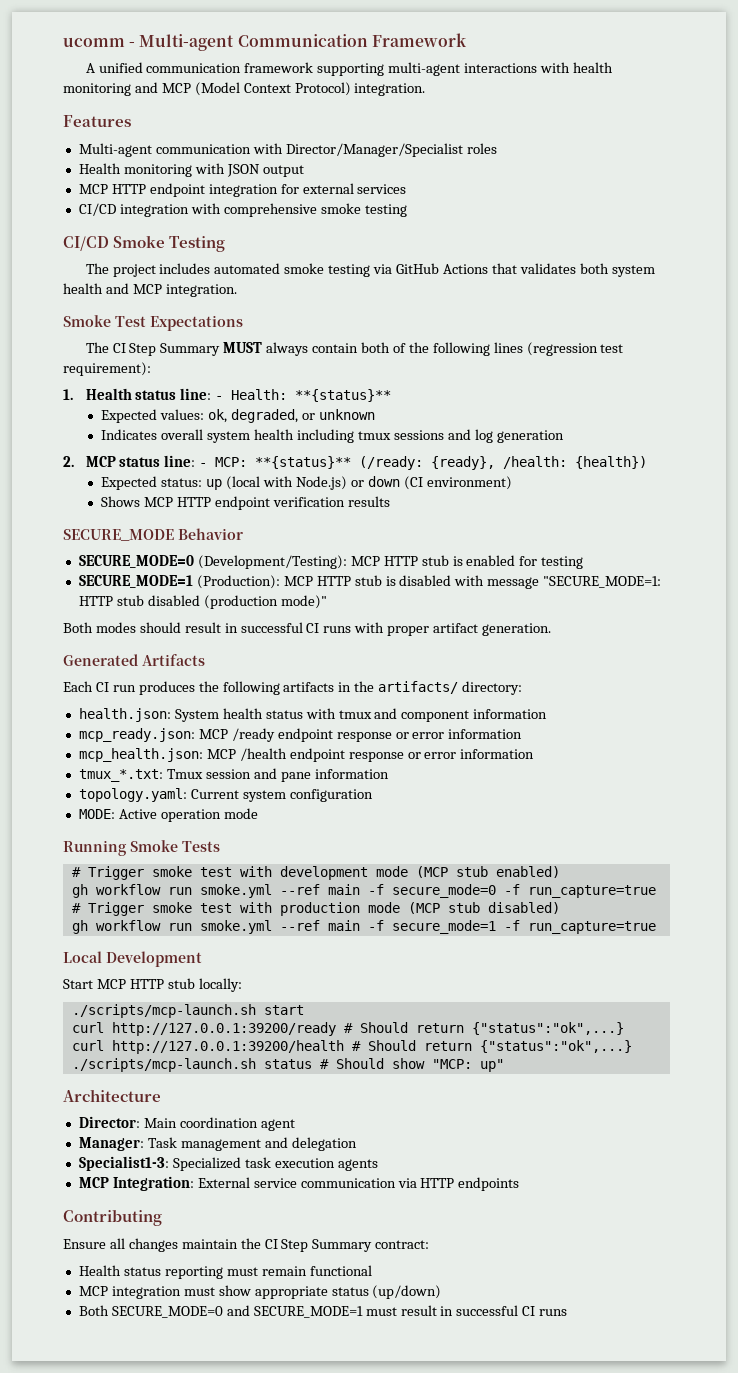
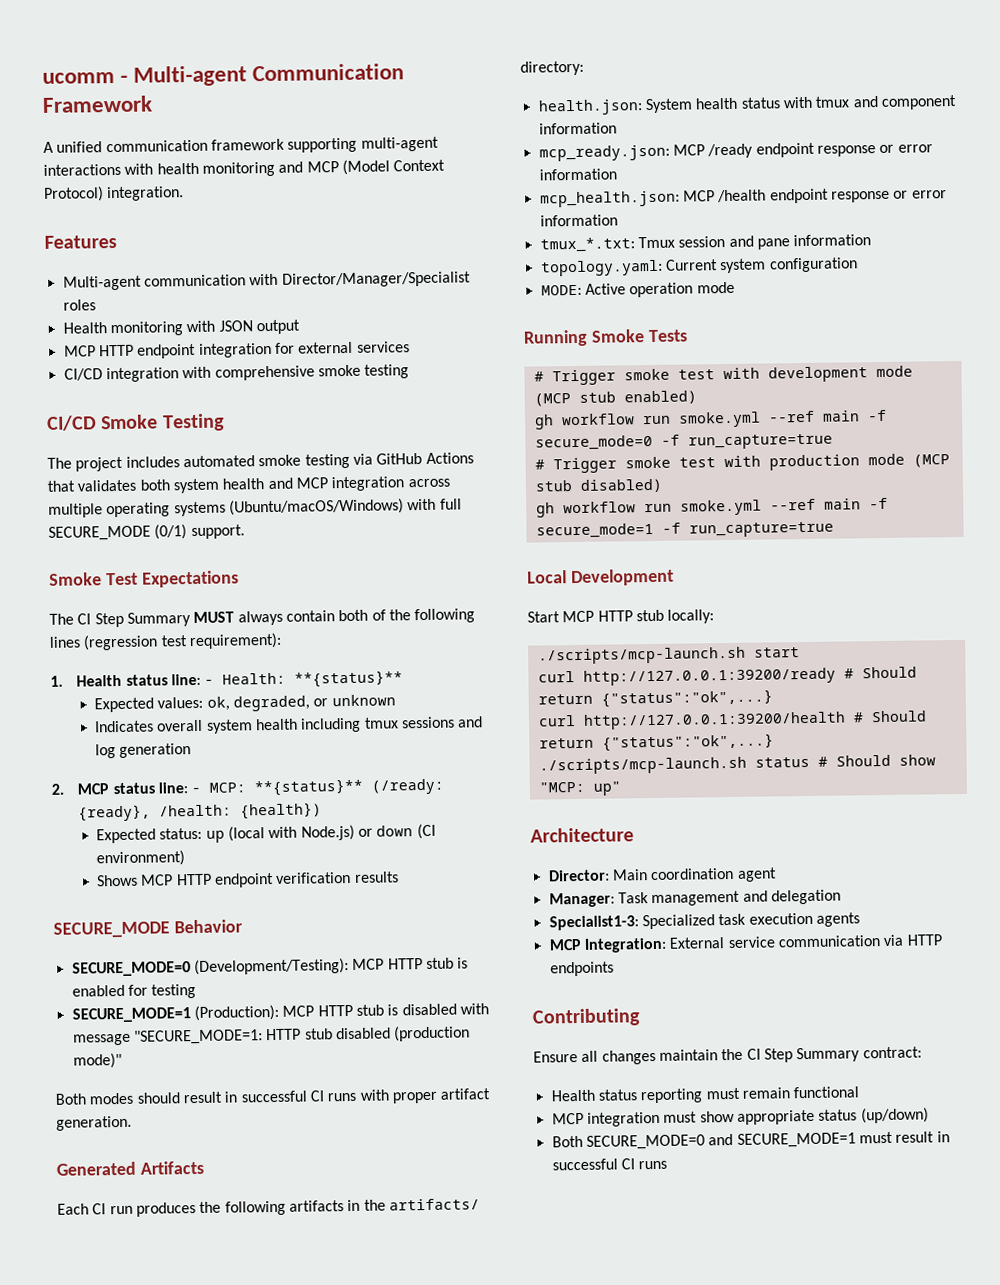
[165,284,237,297] integration. -> [331,476,450,492] [48,498,462,518] [48,524,245,541] integration across multiple operating systems (Ubuntu/macOS/Windows) with full SECURE_MODE (0/1) support.

